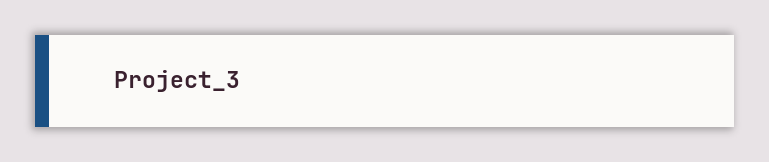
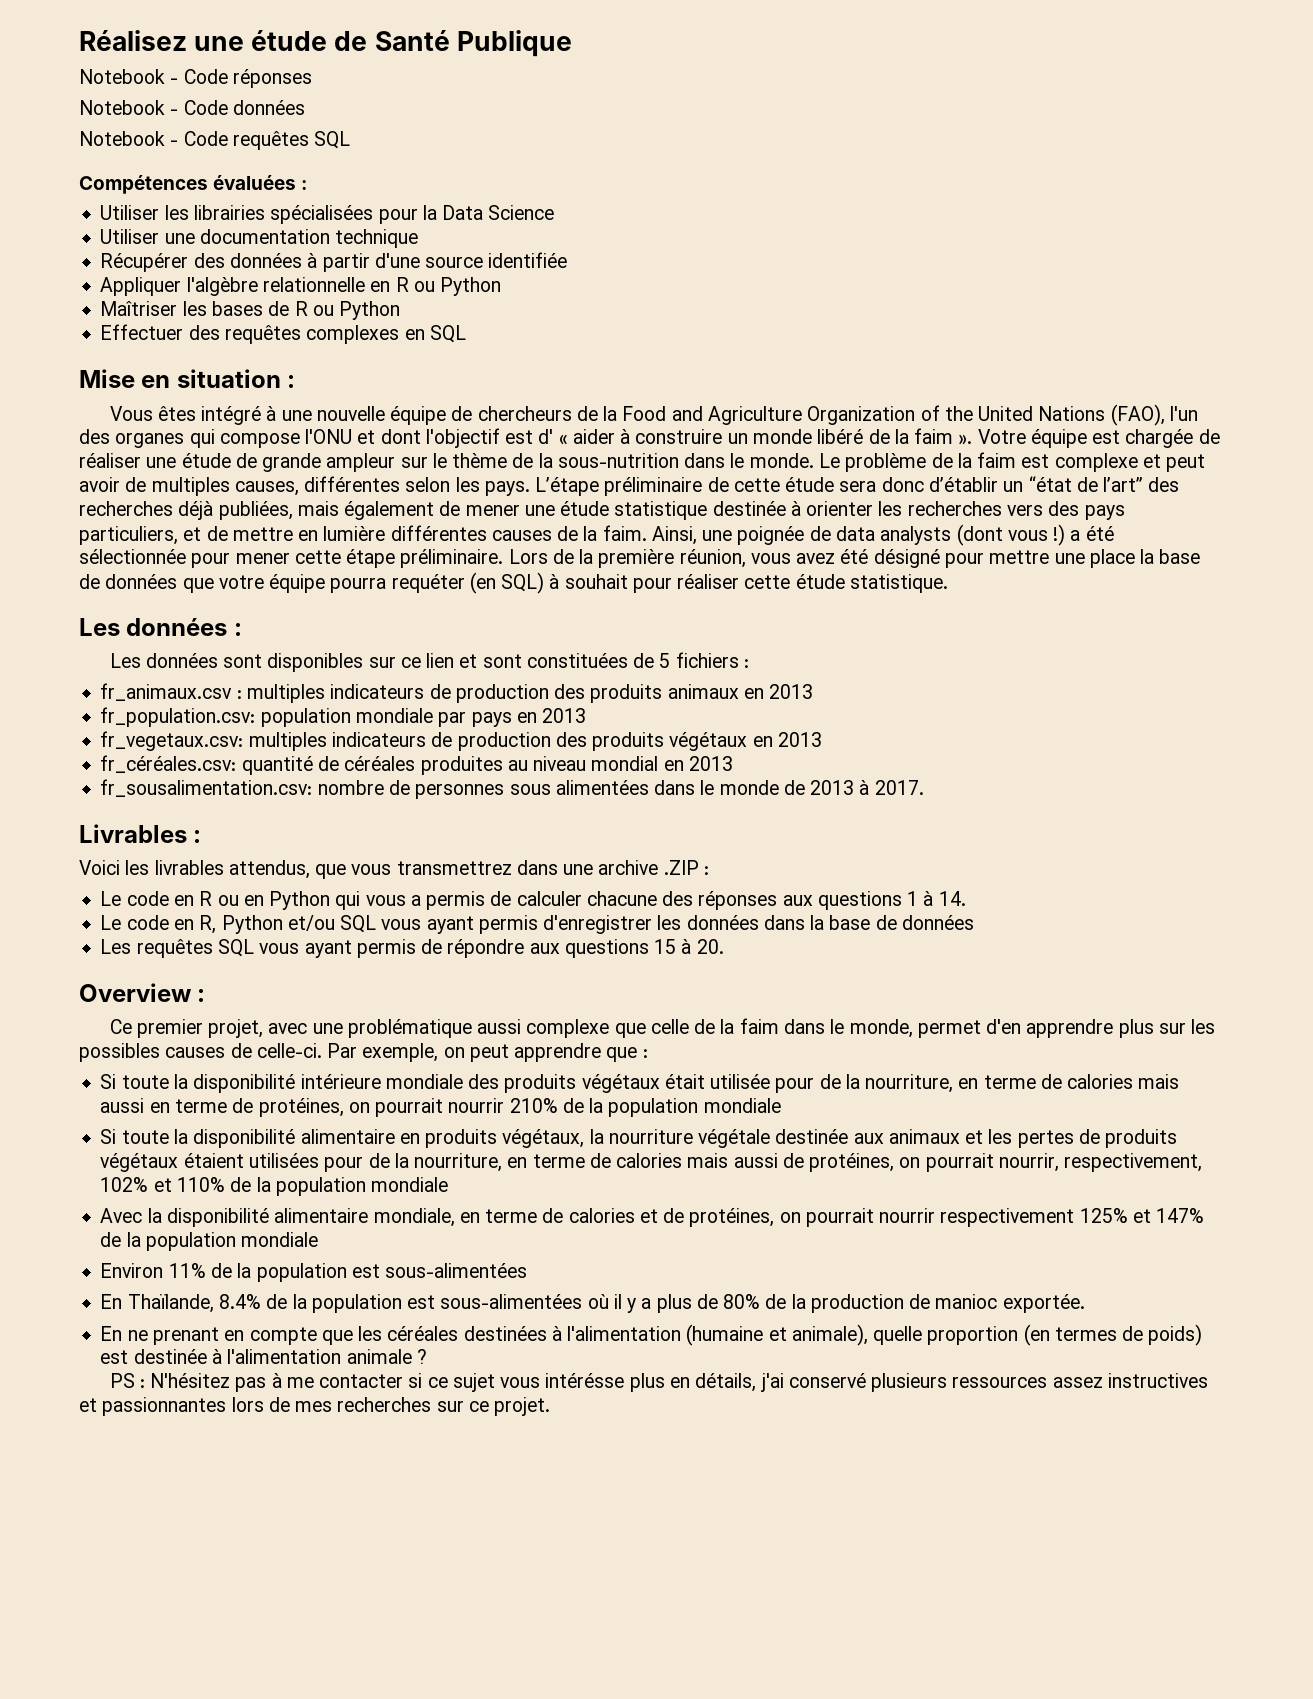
[114,70,240,92] Project_3 -> [79,30,572,57] [79,69,312,88] [79,100,305,115] [79,131,351,150] [79,175,308,194] [100,205,555,224] [100,229,419,248] [100,252,568,272] [100,277,502,296] [100,301,401,320] [100,324,466,344] [79,369,296,388] [109,404,1198,426] [79,428,1220,448] [79,452,1206,472] [79,476,1180,496] [79,501,1125,520] [79,524,1114,546] [79,549,1201,568] [79,572,948,594] [79,618,242,636] [109,652,749,672] [100,683,814,703] [100,707,587,727] [100,731,822,751] [100,755,733,775] [100,779,924,799] [79,824,202,843] [79,860,709,879] [100,891,966,910] [100,915,974,934] [100,939,724,958] [79,983,206,1002] [109,1018,1216,1038] [79,1043,648,1062] [100,1074,1180,1093] [100,1098,781,1117] [100,1129,1178,1148] [100,1153,1203,1172] [100,1177,449,1196] [100,1208,1205,1227] [100,1232,319,1251] [100,1263,528,1282] [100,1294,1085,1313] [100,1324,1203,1346] [100,1349,427,1364] [109,1373,1208,1392] [79,1397,551,1416] Réalisez une étude de Santé Publique // Notebook - Code réponses // Notebook - Code données // Notebook - Code requêtes SQL // Compétences évaluées : // Utiliser les librairies spécialisées pour la Data Science // Utiliser une documentation technique // Récupérer des données à partir d'une source identifiée // Appliquer l'algèbre relationnelle en R ou Python // Maîtriser les bases de R ou Python // Effectuer des requêtes complexes en SQL // Mise en situation : // Vous êtes intégré à une nouvelle équipe de chercheurs de la Food and Agriculture Organization of the United Nations (FAO), l'un des organes qui compose l'ONU et dont l'objectif est d' « aider à construire un monde libéré de la faim ». Votre équipe est chargée de réaliser une étude de grande ampleur sur le thème de la sous-nutrition dans le monde. Le problème de la faim est complexe et peut avoir de multiples causes, différentes selon les pays. L’étape préliminaire de cette étude sera donc d’établir un “état de l’art” des recherches déjà publiées, mais également de mener une étude statistique destinée à orienter les recherches vers des pays particuliers, et de mettre en lumière différentes causes de la faim. Ainsi, une poignée de data analysts (dont vous !) a été sélectionnée pour mener cette étape préliminaire. Lors de la première réunion, vous avez été désigné pour mettre une place la base de données que votre équipe pourra requéter (en SQL) à souhait pour réaliser cette étude statistique. // Les données : // Les données sont disponibles sur ce lien et sont constituées de 5 fichiers : // fr_animaux.csv : multiples indicateurs de production des produits animaux en 2013 // fr_population.csv: population mondiale par pays en 2013 // fr_vegetaux.csv: multiples indicateurs de production des produits végétaux en 2013 // fr_céréales.csv: quantité de céréales produites au niveau mondial en 2013 // fr_sousalimentation.csv: nombre de personnes sous alimentées dans le monde de 2013 à 2017. // Livrables : // Voici les livrables attendus, que vous transmettrez dans une archive .ZIP : // Le code en R ou en Python qui vous a permis de calculer chacune des réponses aux questions 1 à 14. // Le code en R, Python et/ou SQL vous ayant permis d'enregistrer les données dans la base de données // Les requêtes SQL vous ayant permis de répondre aux questions 15 à 20. // Overview : // Ce premier projet, avec une problématique aussi complexe que celle de la faim dans le monde, permet d'en apprendre plus sur les possibles causes de celle-ci. Par exemple, on peut apprendre que : // Si toute la disponibilité intérieure mondiale des produits végétaux était utilisée pour de la nourriture, en terme de calories mais aussi en terme de protéines, on pourrait nourrir 210% de la population mondiale // Si toute la disponibilité alimentaire en produits végétaux, la nourriture végétale destinée aux animaux et les pertes de produits végétaux étaient utilisées pour de la nourriture, en terme de calories mais aussi de protéines, on pourrait nourrir, respectivement, 102% et 110% de la population mondiale // Avec la disponibilité alimentaire mondiale, en terme de calories et de protéines, on pourrait nourrir respectivement 125% et 147% de la population mondiale // Environ 11% de la population est sous-alimentées // En Thaïlande, 8.4% de la population est sous-alimentées où il y a plus de 80% de la production de manioc exportée. // En ne prenant en compte que les céréales destinées à l'alimentation (humaine et animale), quelle proportion (en termes de poids) est destinée à l'alimentation animale ? // PS : N'hésitez pas à me contacter si ce sujet vous intérésse plus en détails, j'ai conservé plusieurs ressources assez instructives et passionnantes lors de mes recherches sur ce projet.

